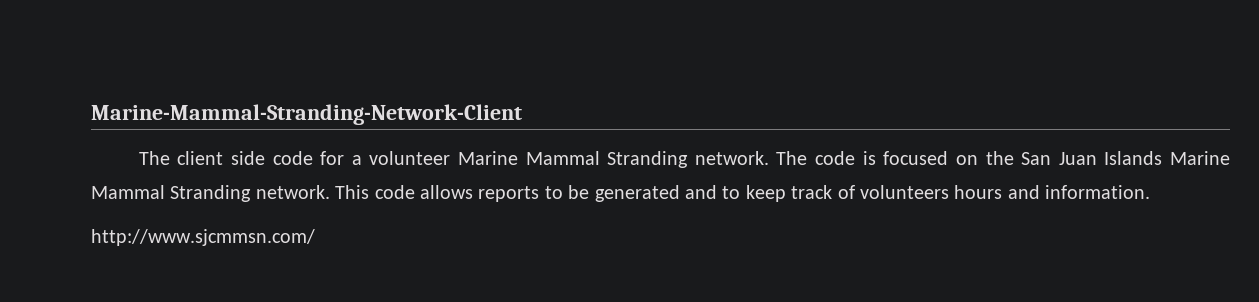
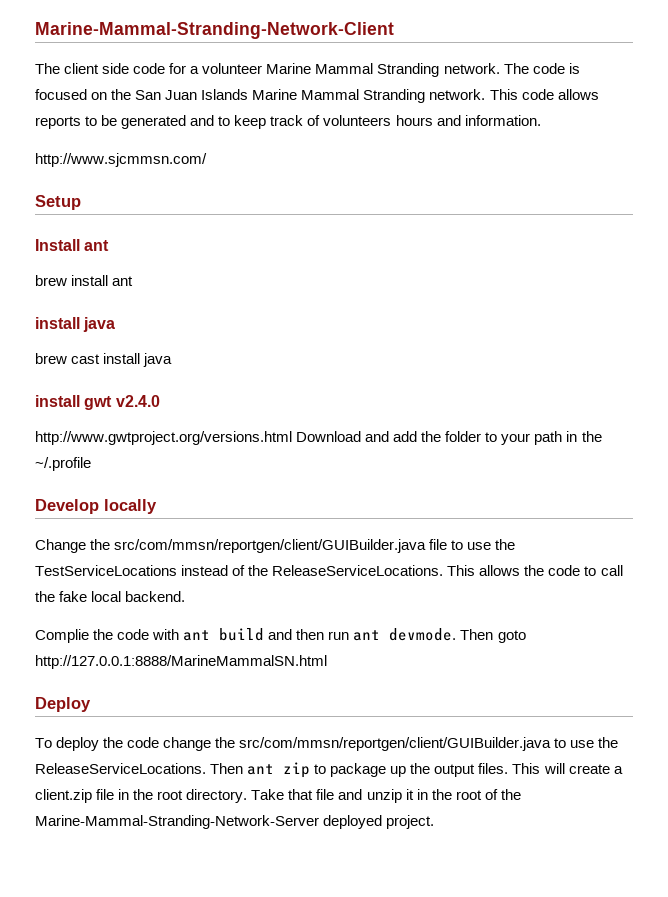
(315, 237) none -> [35,195,81,210] [35,239,110,251] [35,275,134,286] [35,317,116,332] [35,353,173,367] [35,395,160,410] [35,431,602,445] [35,457,91,471] [35,499,157,514] [35,539,516,553] [35,565,623,576] [35,591,186,602] [35,628,526,643] [35,655,327,669] [35,697,91,712] [35,737,619,751] [35,762,623,778] [35,789,521,803] [35,815,435,829] // Setup // Install ant // brew install ant // install java // brew cast install java // install gwt v2.4.0 // http://www.gwtproject.org/versions.html Download and add the folder to your path in the ~/.profile // Develop locally // Change the src/com/mmsn/reportgen/client/GUIBuilder.java file to use the TestServiceLocations instead of the ReleaseServiceLocations. This allows the code to call the fake local backend. // Complie the code with ant build and then run ant devmode. Then goto http://127.0.0.1:8888/MarineMammalSN.html // Deploy // To deploy the code change the src/com/mmsn/reportgen/client/GUIBuilder.java to use the ReleaseServiceLocations. Then ant zip to package up the output files. This will create a client.zip file in the root directory. Take that file and unzip it in the root of the Marine-Mammal-Stranding-Network-Server deployed project.

